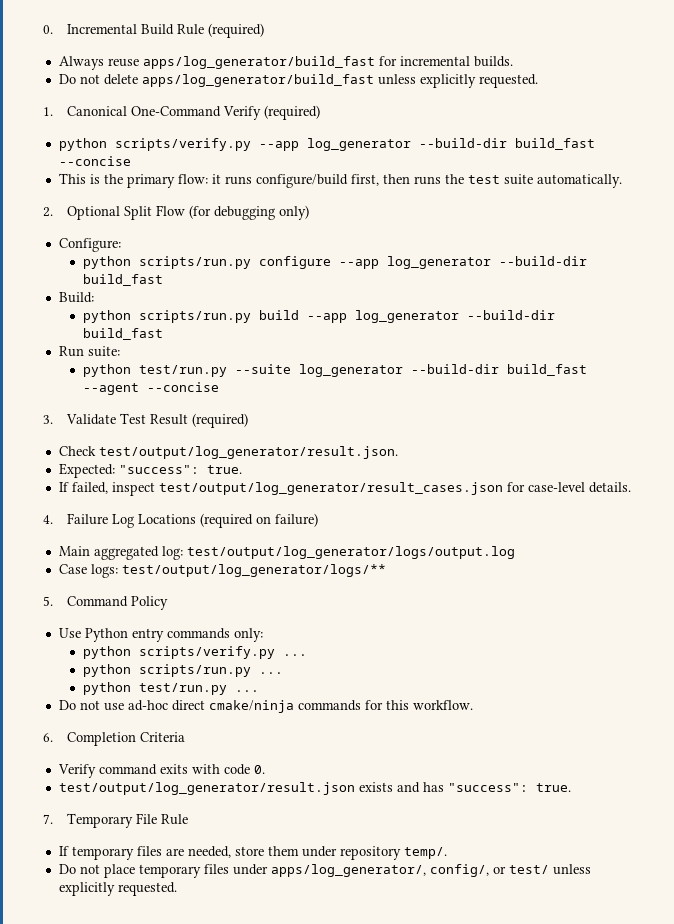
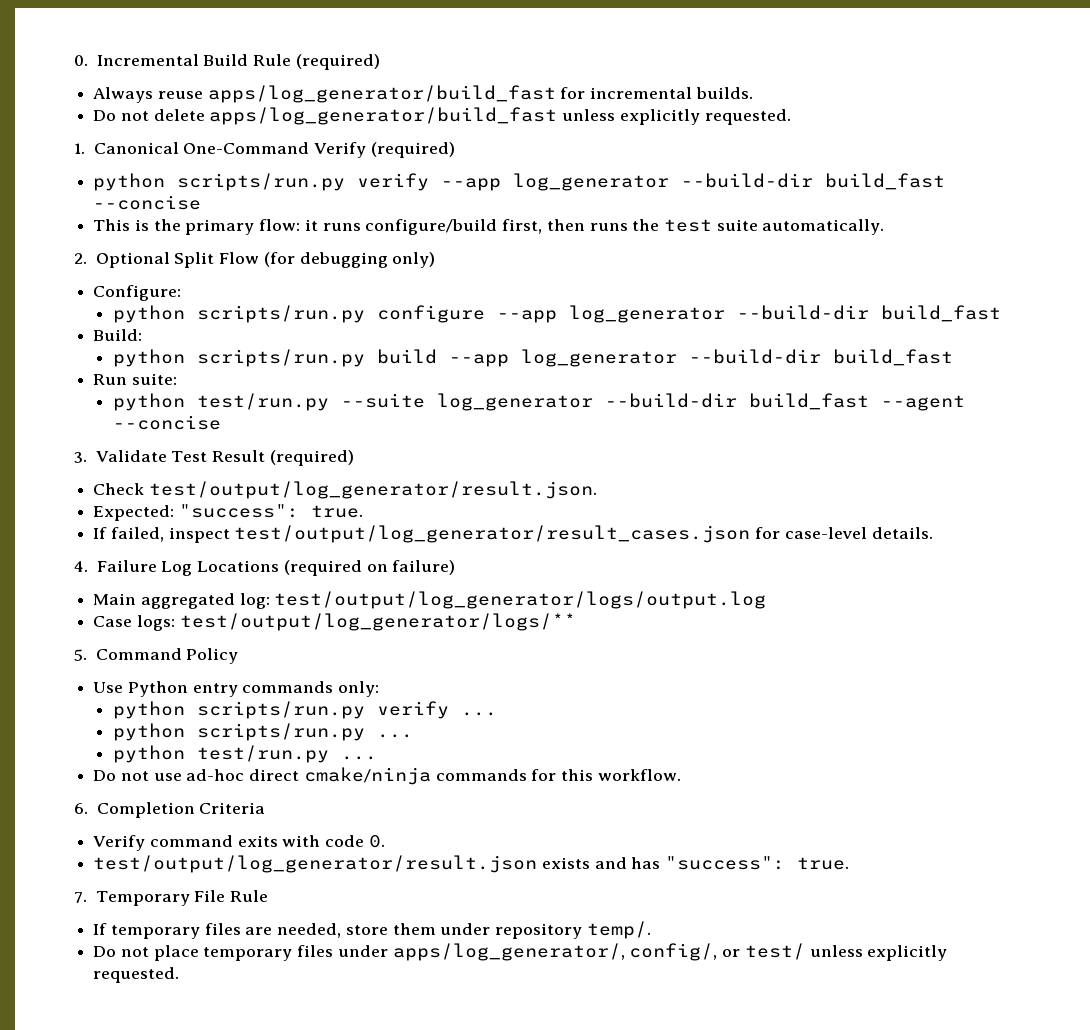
[114,138,251,151] scripts/verify.py -> [177,173,430,191] scripts/run.py verify
[138,646,275,659] scripts/verify.py -> [196,701,449,719] scripts/run.py verify

